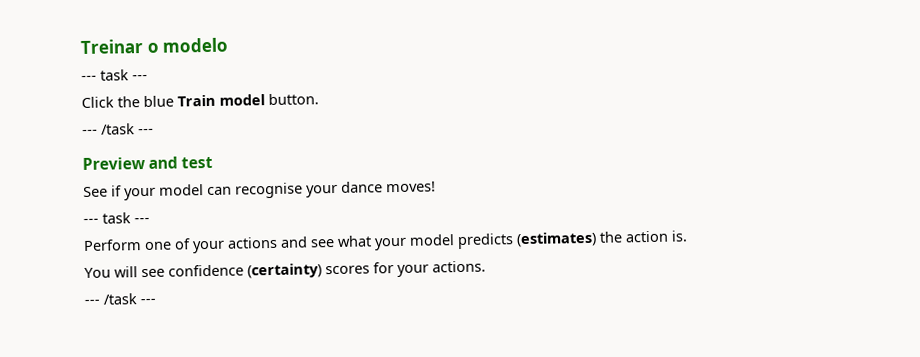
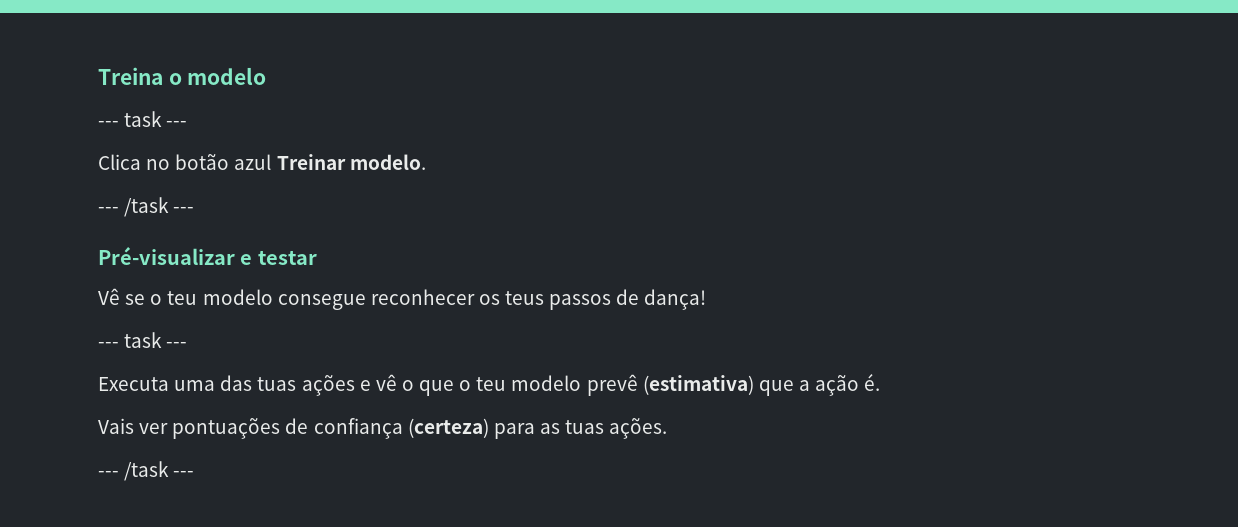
[80,39,143,55] Treinar -> [98,67,163,85] Treina
[81,93,319,108] [82,123,154,135] [82,156,214,170] [83,181,436,201] [83,212,150,224] [83,230,688,254] [84,260,486,279] Click the blue Train model button. // --- /task --- // Preview and test // See if your model can recognise your dance moves! // --- task --- // Perform one of your actions and see what your model predicts (estimates) the action is. // You will see confidence (certainty) scores for your actions. -> [98,154,426,170] [98,197,195,217] [98,247,317,265] [98,288,707,310] [98,332,188,348] [98,374,881,396] [98,418,668,439] Clica no botão azul Treinar modelo. // --- /task --- // Pré-visualizar e testar // Vê se o teu modelo consegue reconhecer os teus passos de dança! // --- task --- // Executa uma das tuas ações e vê o que o teu modelo prevê (estimativa) que a ação é. // Vais ver pontuações de confiança (certeza) para as tuas ações.

